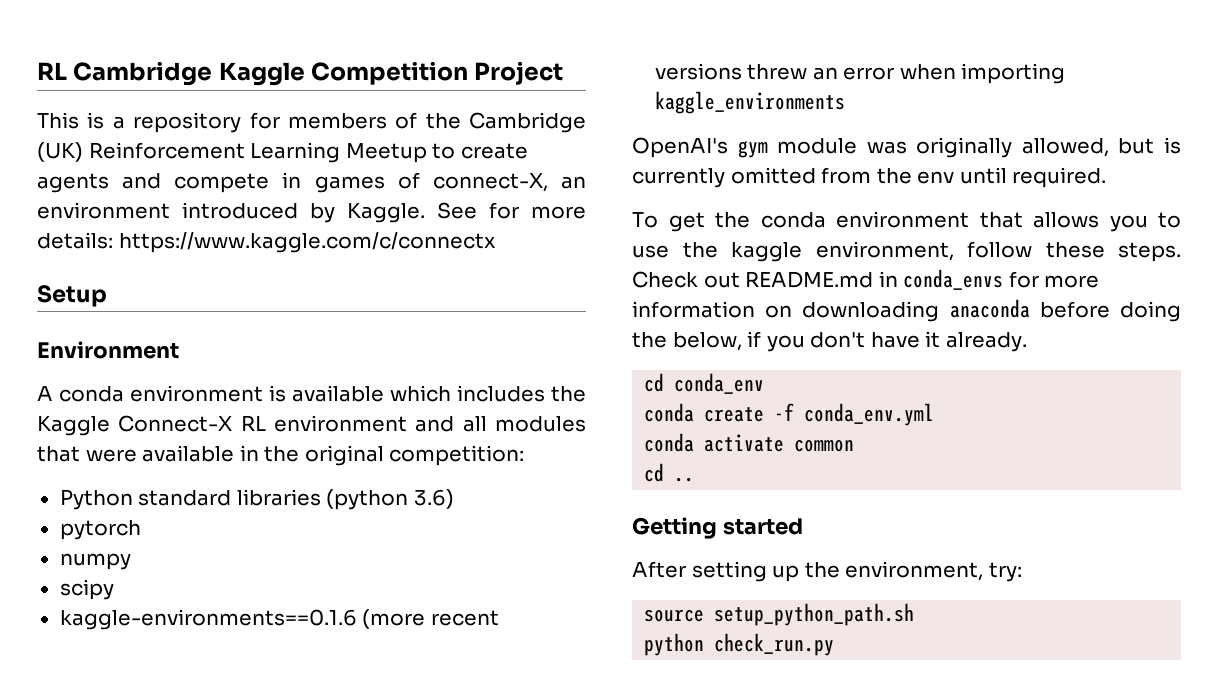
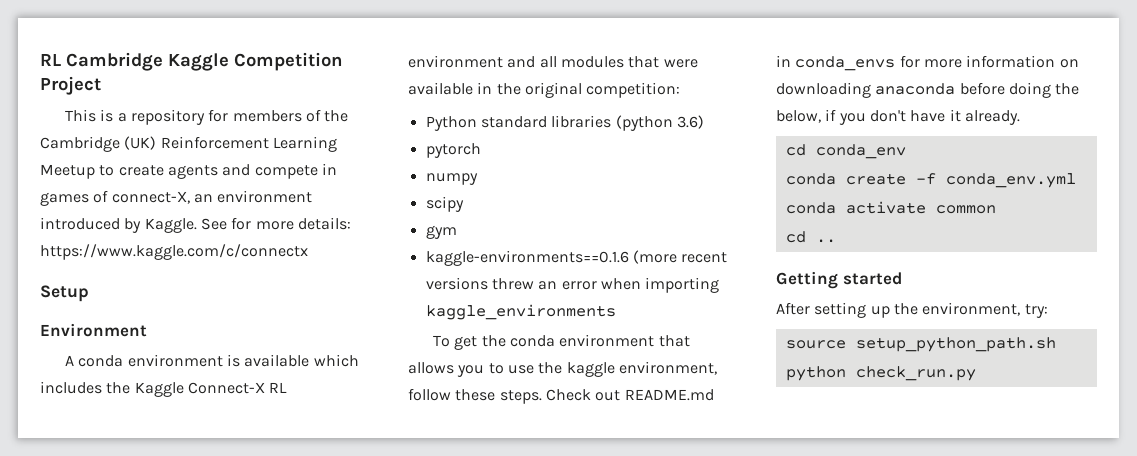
(114, 589) none -> [425,225,457,239] // gym
[632,137,1181,158] [632,167,1107,188] // OpenAI's gym module was originally allowed, but is currently omitted from the env until required. -> (616, 312) none

